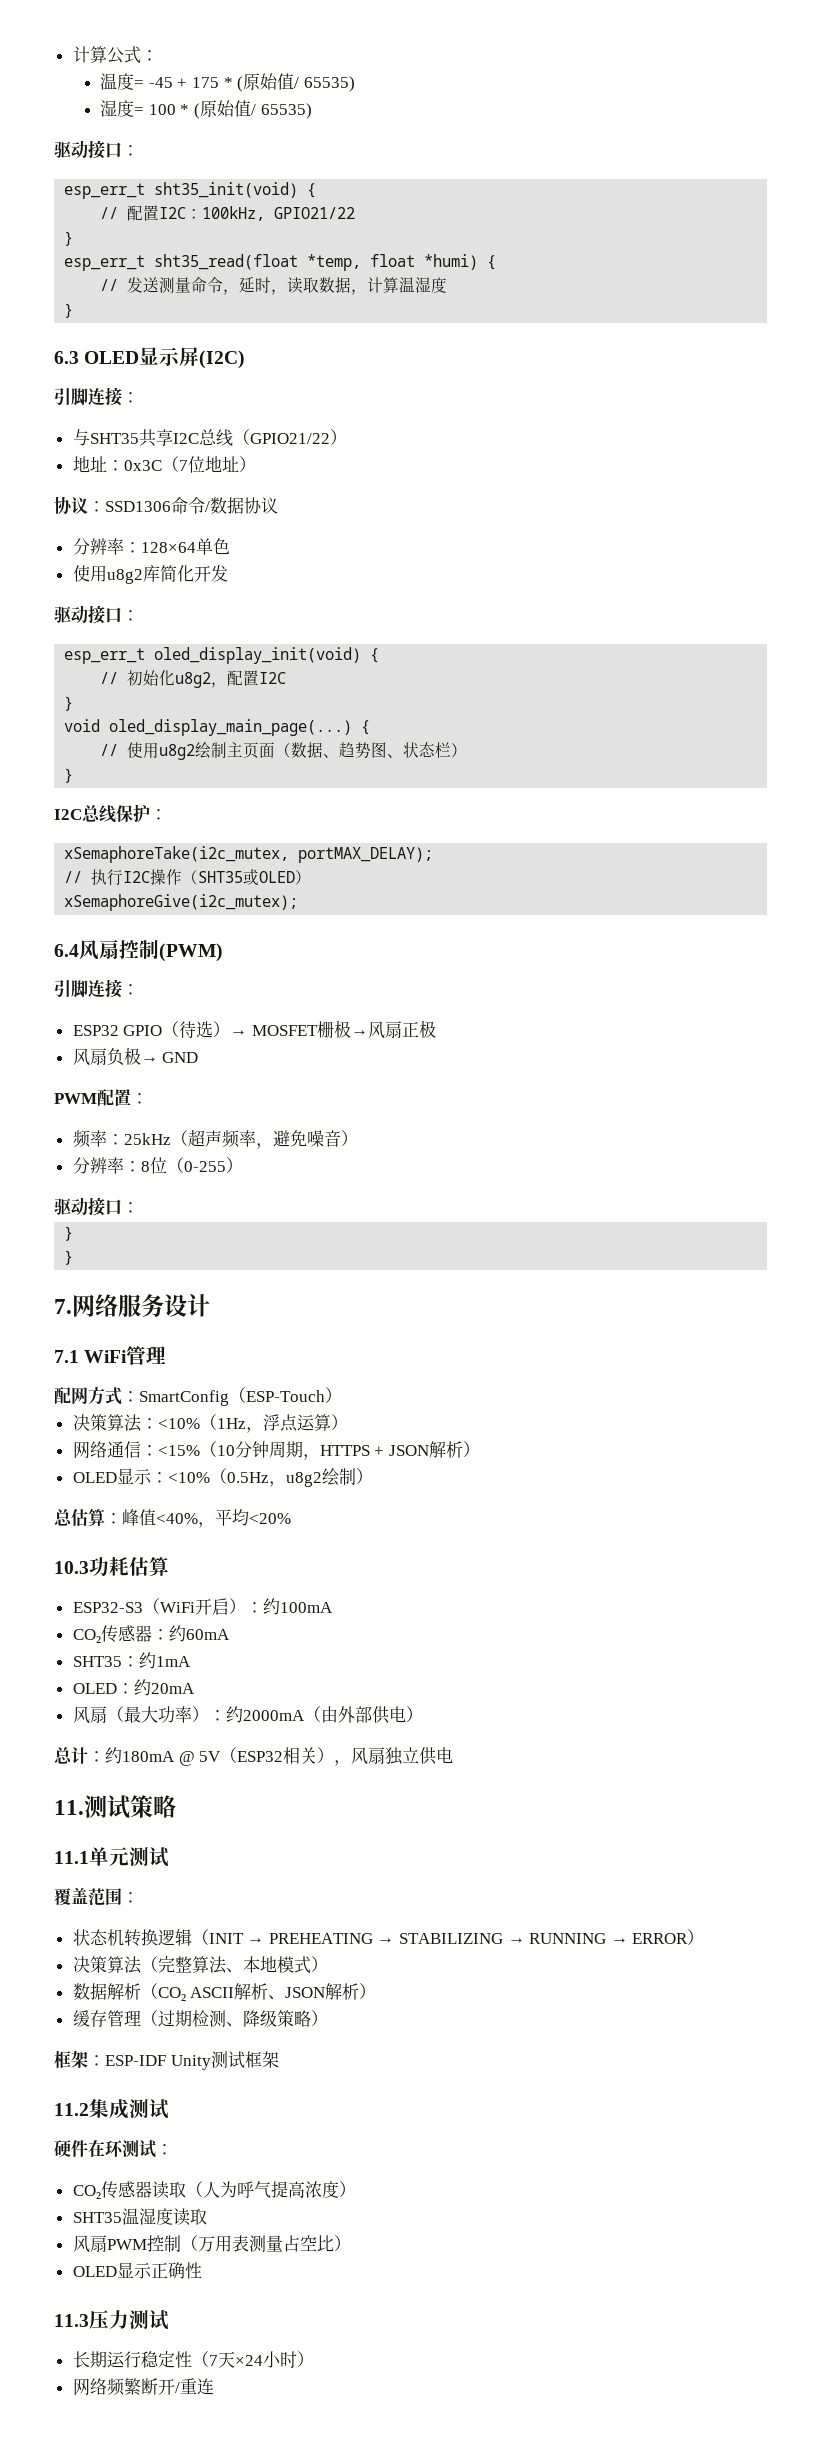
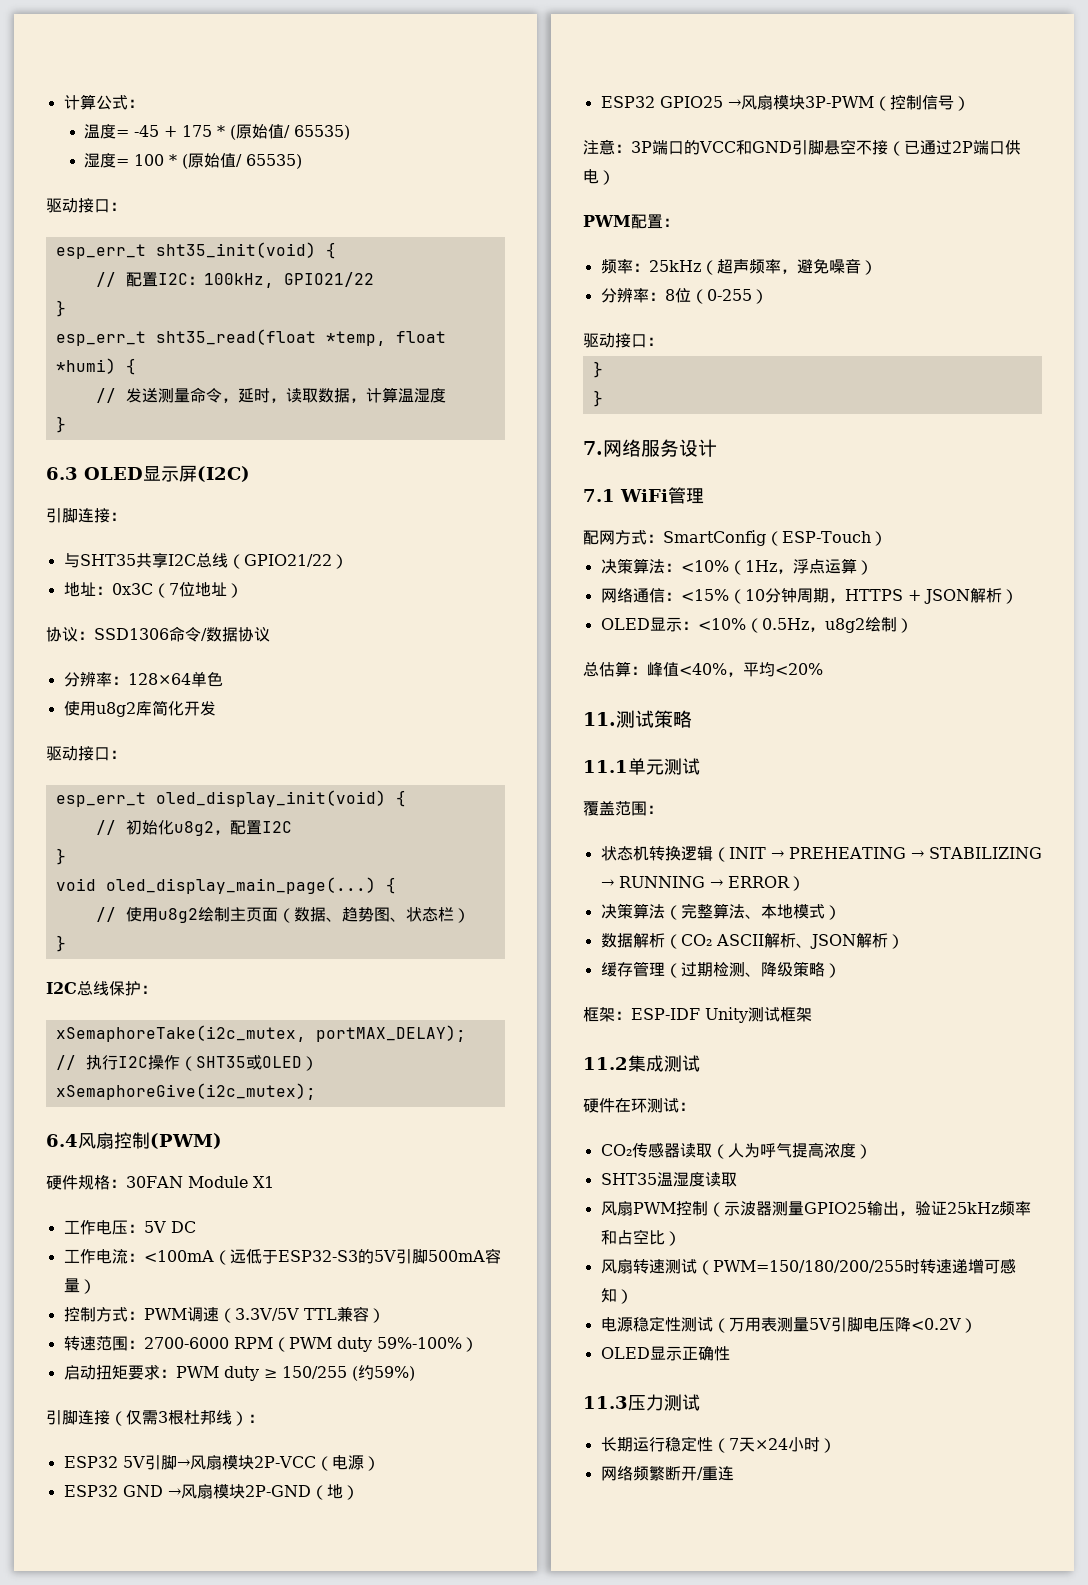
[54,979,139,998] [72,1020,436,1039] [72,1047,199,1066] 引脚连接： // ESP32 GPIO（待选）→ MOSFET栅极→风扇正极 // 风扇负极→ GND -> [46,1175,274,1190] [63,1220,196,1235] [63,1248,501,1265] [63,1278,96,1294] [63,1306,385,1323] [63,1336,478,1352] [63,1364,415,1381] [46,1410,264,1426] [63,1455,380,1471] [63,1484,359,1500] [600,95,970,111] [583,139,1021,156] [583,169,615,185] 硬件规格：30FAN Module X1 // 工作电压：5V DC // 工作电流：<100mA（远低于ESP32-S3的5V引脚500mA容量） // 控制方式：PWM调速（3.3V/5V TTL兼容） // 转速范围：2700-6000 RPM（PWM duty 59%-100%） // 启动扭矩要求：PWM duty ≥ 150/255 (约59%) // 引脚连接（仅需3根杜邦线）： // ESP32 5V引脚→风扇模块2P-VCC（电源） // ESP32 GND →风扇模块2P-GND（地） // ESP32 GPIO25 →风扇模块3P-PWM（控制信号） // 注意：3P端口的VCC和GND引脚悬空不接（已通过2P端口供电）
[54,1557,169,1576] [72,1598,333,1615] [72,1625,230,1643] [72,1652,191,1669] [72,1679,195,1696] [72,1706,423,1724] [54,1747,454,1766] // 10.3功耗估算 // ESP32-S3（WiFi开启）：约100mA // CO₂传感器：约60mA // SHT35：约1mA // OLED：约20mA // 风扇（最大功率）：约2000mA（由外部供电） // 总计：约180mA @ 5V（ESP32相关），风扇独立供电 -> (823, 669) none
[197,2235,334,2252] 万用表测量占空比 -> [723,1201,1031,1216] [600,1229,681,1246] [600,1258,1016,1275] [600,1288,633,1304] [600,1316,961,1333] 示波器测量GPIO25输出，验证25kHz频率和占空比） // 风扇转速测试（PWM=150/180/200/255时转速递增可感知） // 电源稳定性测试（万用表测量5V引脚电压降<0.2V

